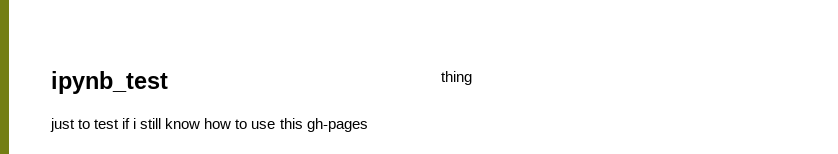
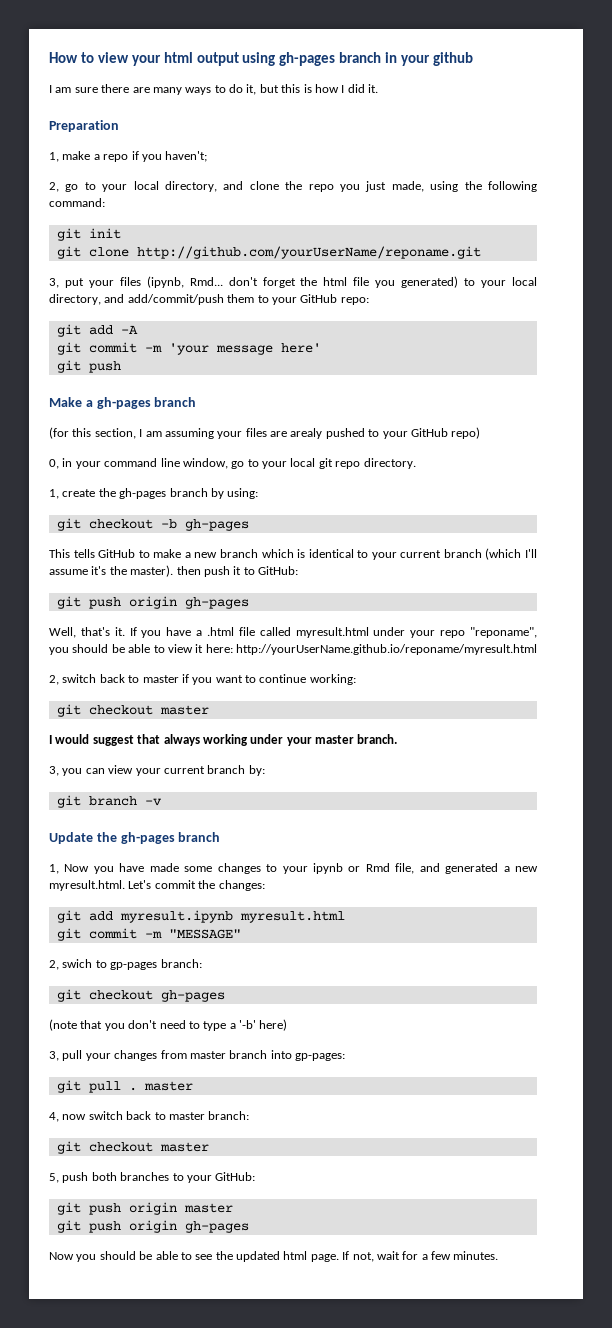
[51,71,168,94] [50,118,368,132] [441,71,472,85] ipynb_test // just to test if i still know how to use this gh-pages thing -> [49,52,474,66] [49,84,378,95] [49,120,119,132] [49,151,208,162] [49,181,537,192] [49,198,105,207] [56,228,121,241] [56,246,481,259] [49,276,537,288] [49,294,369,305] [56,324,138,337] [56,342,321,355] [56,360,121,373] [49,397,197,409] [49,427,481,439] [49,458,416,469] [49,488,259,499] [56,518,249,531] [49,548,537,560] [49,565,298,577] [56,596,249,609] [49,627,537,638] [49,644,537,655] [49,674,356,685] [56,704,209,717] [49,734,398,746] [49,765,265,776] [56,795,162,808] [49,832,221,844] [49,863,538,874] [49,880,265,891] [56,910,345,923] [56,928,241,941] [49,959,202,970] [56,989,225,1002] [49,1019,288,1031] [49,1050,345,1061] [56,1080,193,1093] [49,1111,250,1122] [56,1141,209,1154] [49,1172,256,1183] [56,1202,233,1215] [56,1220,249,1233] [49,1251,499,1262] How to view your html output using gh-pages branch in your github // I am sure there are many ways to do it, but this is how I did it. // Preparation // 1, make a repo if you haven't; // 2, go to your local directory, and clone the repo you just made, using the following command: // git init // git clone http://github.com/yourUserName/reponame.git // 3, put your files (ipynb, Rmd... don't forget the html file you generated) to your local directory, and add/commit/push them to your GitHub repo: // git add -A // git commit -m 'your message here' // git push // Make a gh-pages branch // (for this section, I am assuming your files are arealy pushed to your GitHub repo) // 0, in your command line window, go to your local git repo directory. // 1, create the gh-pages branch by using: // git checkout -b gh-pages // This tells GitHub to make a new branch which is identical to your current branch (which I'll assume it's the master). then push it to GitHub: // git push origin gh-pages // Well, that's it. If you have a .html file called myresult.html under your repo "reponame", you should be able to view it here: http://yourUserName.github.io/reponame/myresult.html // 2, switch back to master if you want to continue working: // git checkout master // I would suggest that always working under your master branch. // 3, you can view your current branch by: // git branch -v // Update the gh-pages branch // 1, Now you have made some changes to your ipynb or Rmd file, and generated a new myresult.html. Let's commit the changes: // git add myresult.ipynb myresult.html // git commit -m "MESSAGE" // 2, swich to gp-pages branch: // git checkout gh-pages // (note that you don't need to type a '-b' here) // 3, pull your changes from master branch into gp-pages: // git pull . master // 4, now switch back to master branch: // git checkout master // 5, push both branches to your GitHub: // git push origin master // git push origin gh-pages // Now you should be able to see the updated html page. If not, wait for a few minutes.

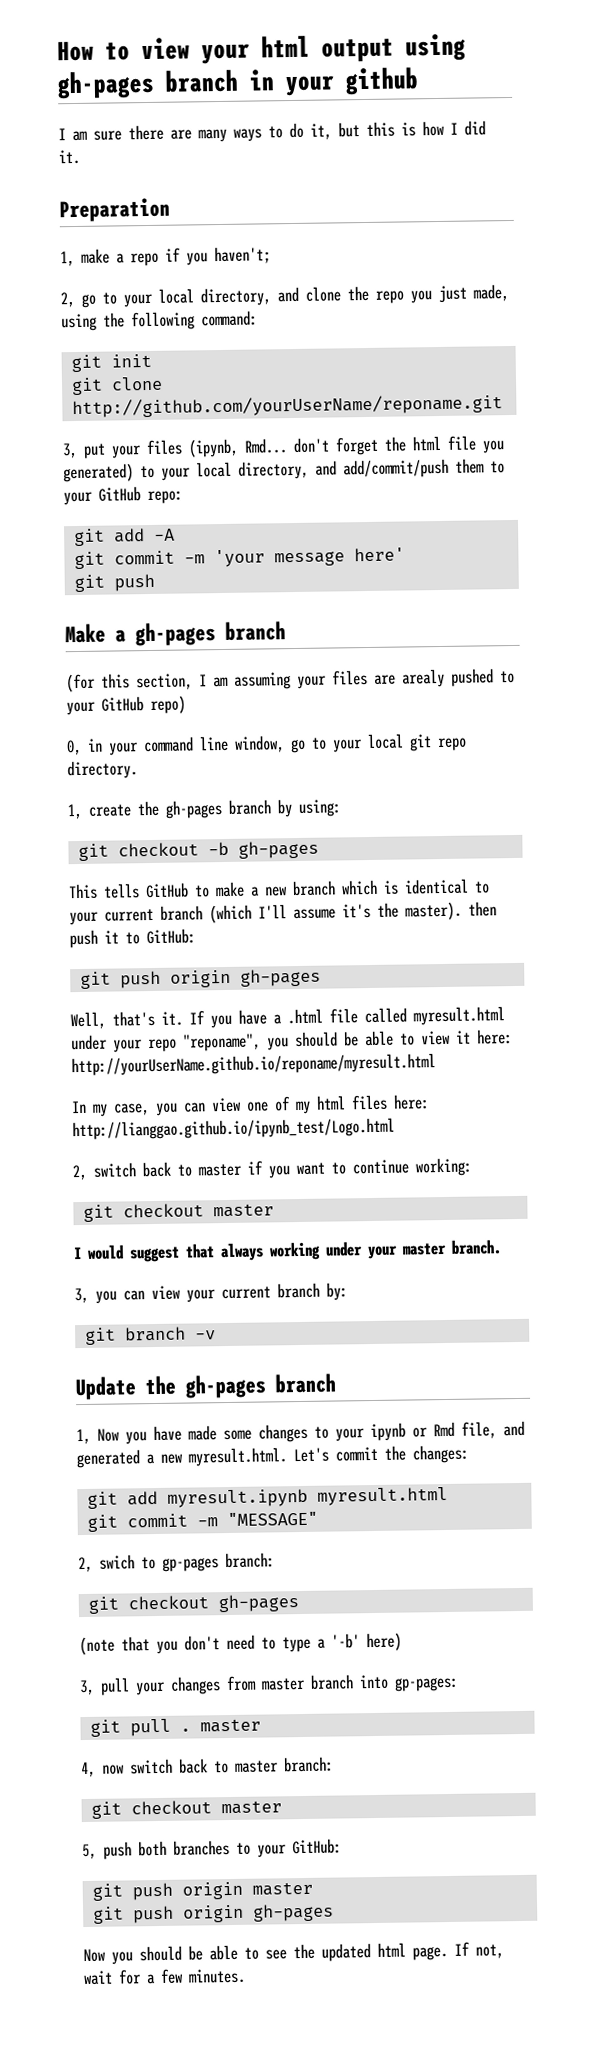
(537, 649) none -> [71,1094,430,1117] [72,1117,395,1141] // In my case, you can view one of my html files here: http://lianggao.github.io/ipynb_test/Logo.html

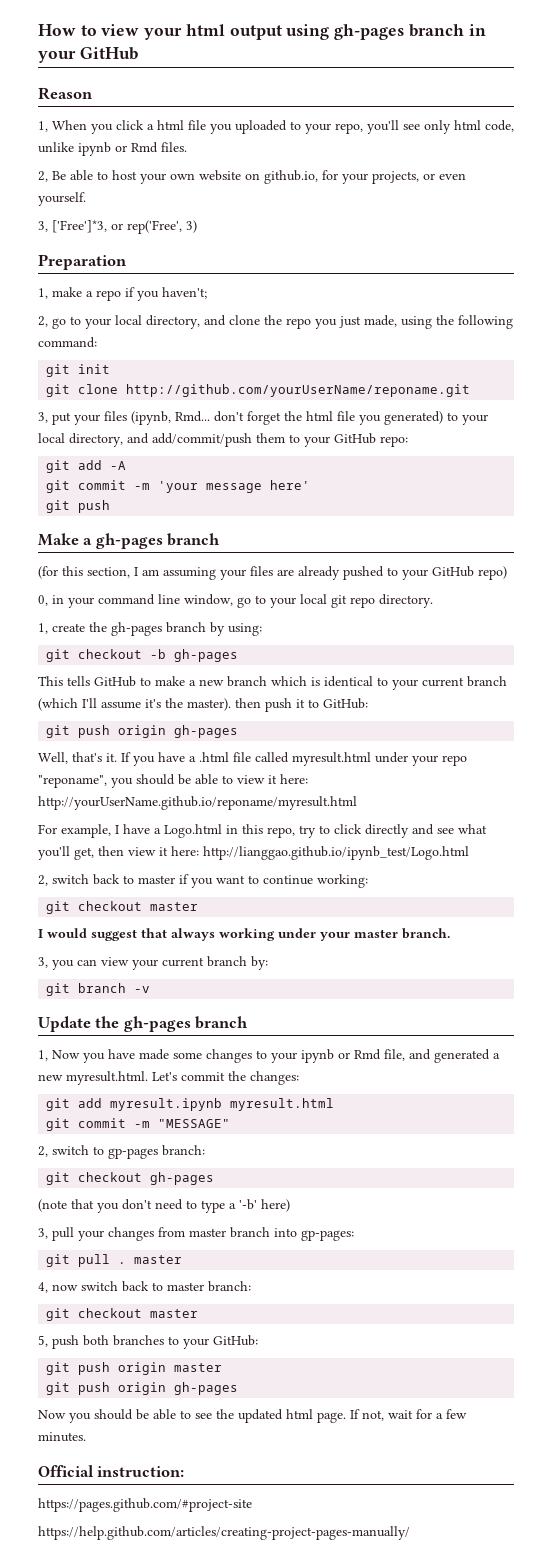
[345,67,419,96] [58,120,486,143] [58,149,80,165] github // I am sure there are many ways to do it, but this is how I did it. -> [79,47,138,60] [38,87,93,100] [38,120,514,134] [38,142,187,156] [38,170,466,184] [38,192,86,206] [38,220,197,234] GitHub // Reason // 1, When you click a html file you uploaded to your repo, you'll see only html code, unlike ipynb or Rmd files. // 2, Be able to host your own website on github.io, for your projects, or even yourself. // 3, ['Free']*3, or rep('Free', 3)
[401,668,445,688] arealy -> [298,566,340,580] already
[71,1094,388,1117] In my case, you can view one of my html files -> [38,824,487,838] [38,846,168,860] For example, I have a Logo.html in this repo, try to click directly and see what you'll get, then view it
[99,1554,135,1570] swich -> [52,1145,89,1155] switch
(246, 1976) none -> [38,1465,185,1477] [38,1498,252,1512] [38,1526,410,1540] // Official instruction: // https://pages.github.com/#project-site // https://help.github.com/articles/creating-project-pages-manually/

